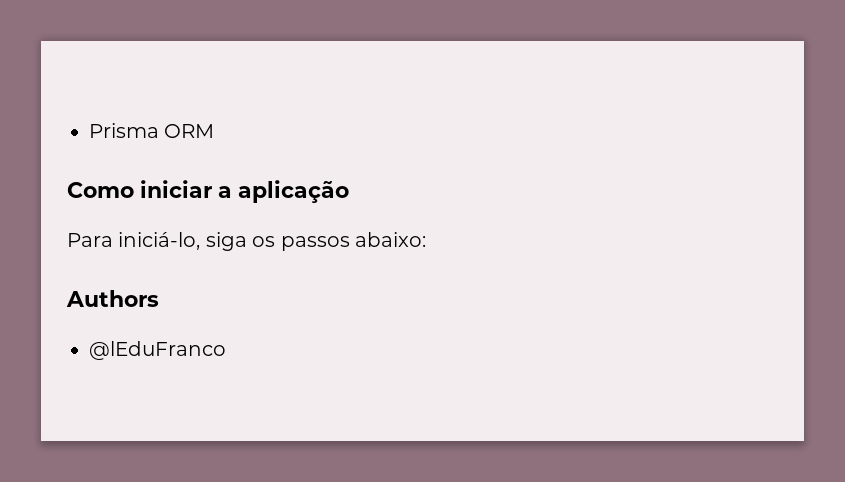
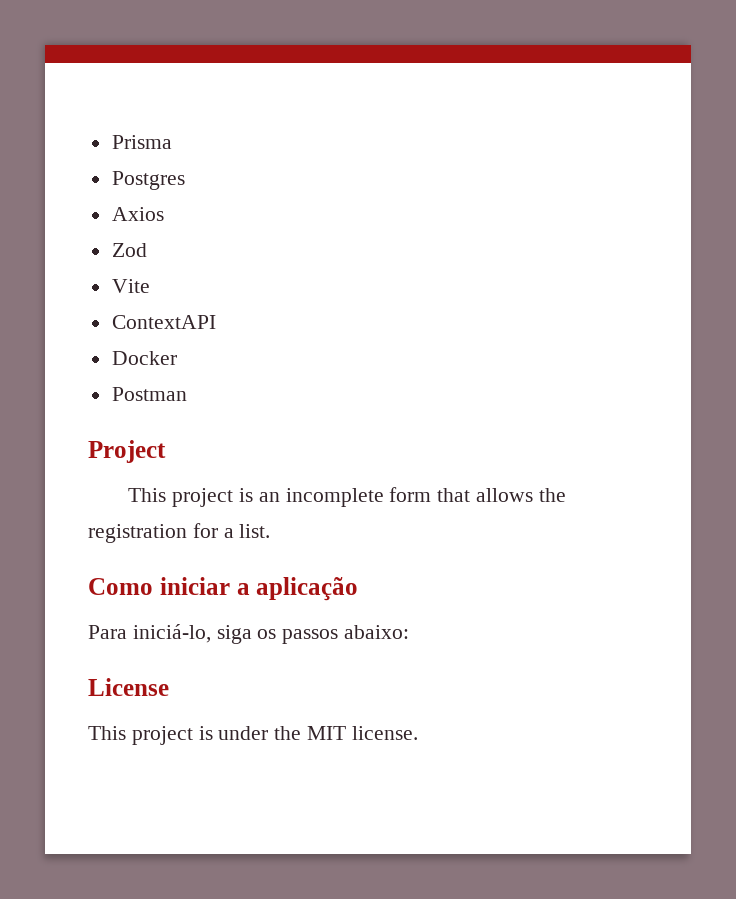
[164,124,215,138] ORM -> [111,171,185,190] [111,207,164,221] [111,243,147,257] [111,279,150,293] [111,315,216,329] [111,351,177,365] [111,387,187,401] [88,440,166,463] [128,487,566,507] [88,523,271,543] // Postgres // Axios // Zod // Vite // ContextAPI // Docker // Postman // Project // This project is an incomplete form that allows the registration for a list.
[66,290,159,307] [89,341,226,360] Authors // @lEduFranco -> [88,678,169,696] [88,726,418,745] License // This project is under the MIT license.

